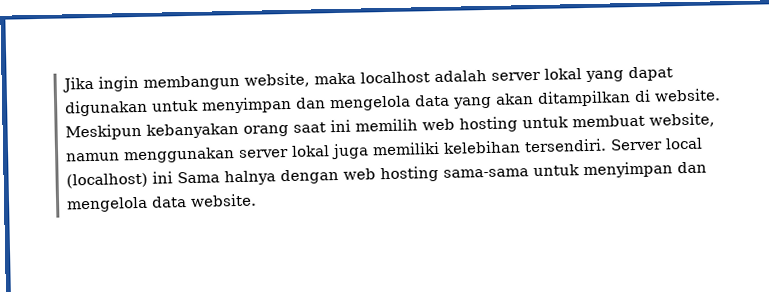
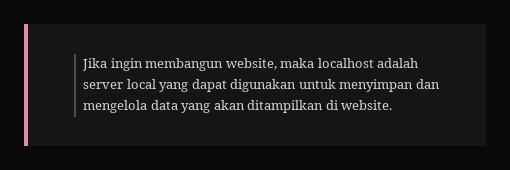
[543,68,582,80] lokal -> [126,79,156,89] local
[64,112,715,141] [65,137,703,164] [65,161,707,189] [65,193,257,213] Meskipun kebanyakan orang saat ini memilih web hosting untuk membuat website, namun menggunakan server lokal juga memiliki kelebihan tersendiri. Server local (localhost) ini Sama halnya dengan web hosting sama-sama untuk menyimpan dan mengelola data website. -> (393, 105) none

